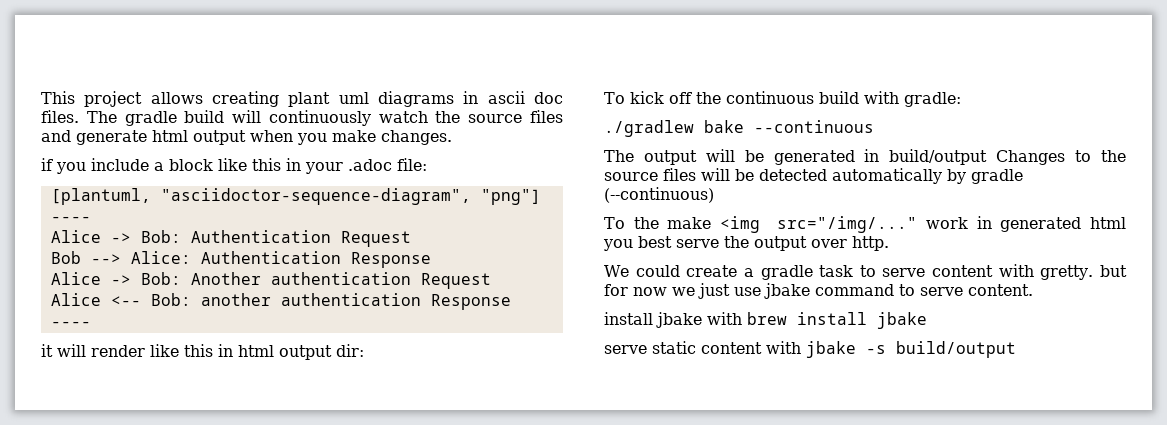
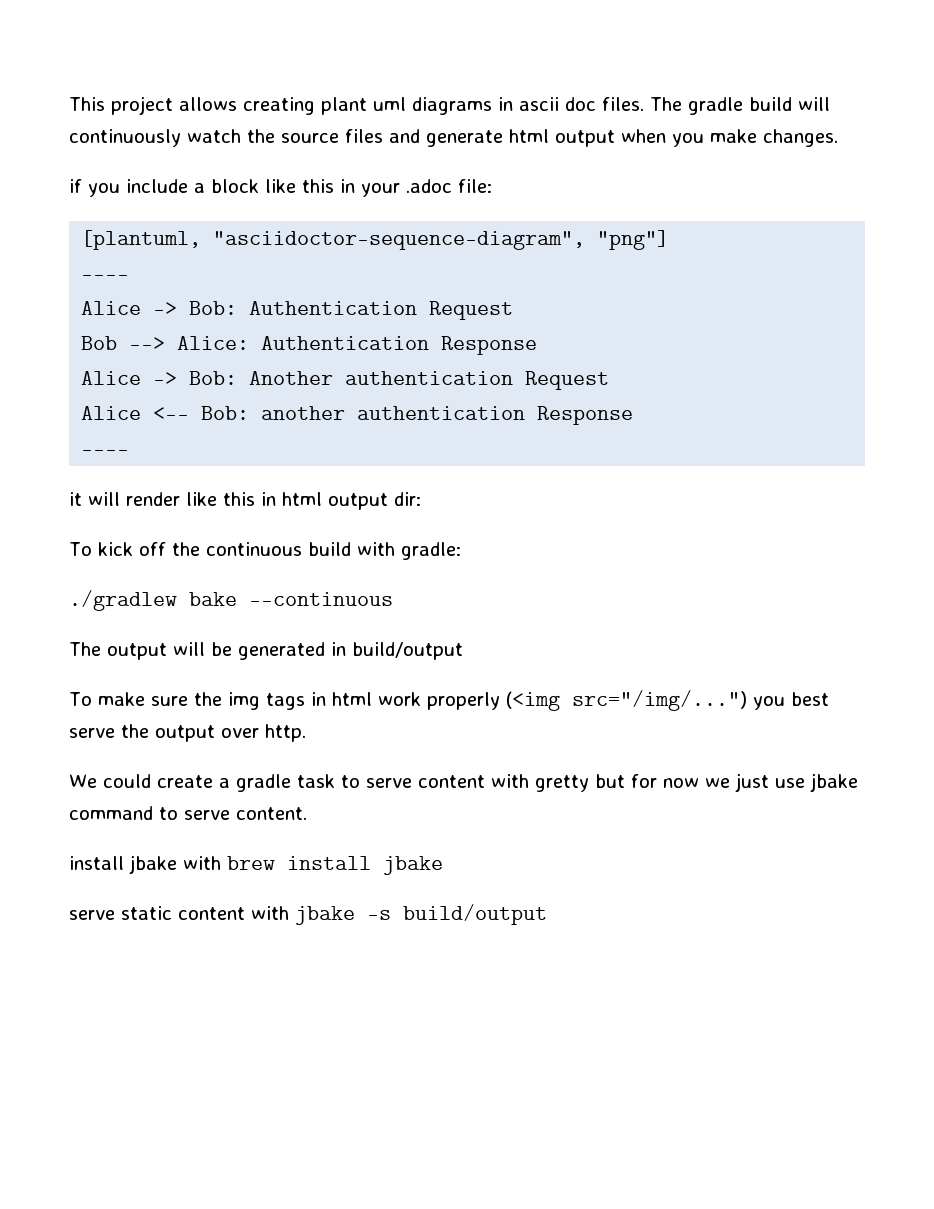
[996,150,1126,165] [604,168,1023,184] [604,187,714,203] [604,216,1126,233] Changes to the source files will be detected automatically by gradle (--continuous) // To the make <img src="/img/..." work in generated html -> [69,690,747,711] // To make sure the img tags in html work properly (<img src="/img/...")
[1040,265,1094,280] gretty. -> [534,775,589,792] gretty

